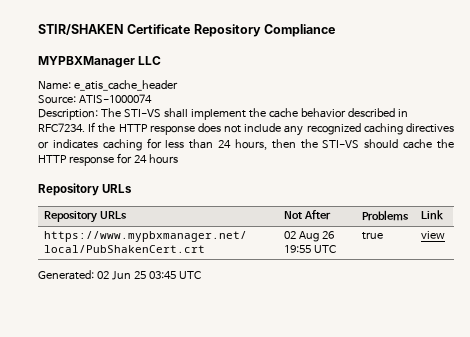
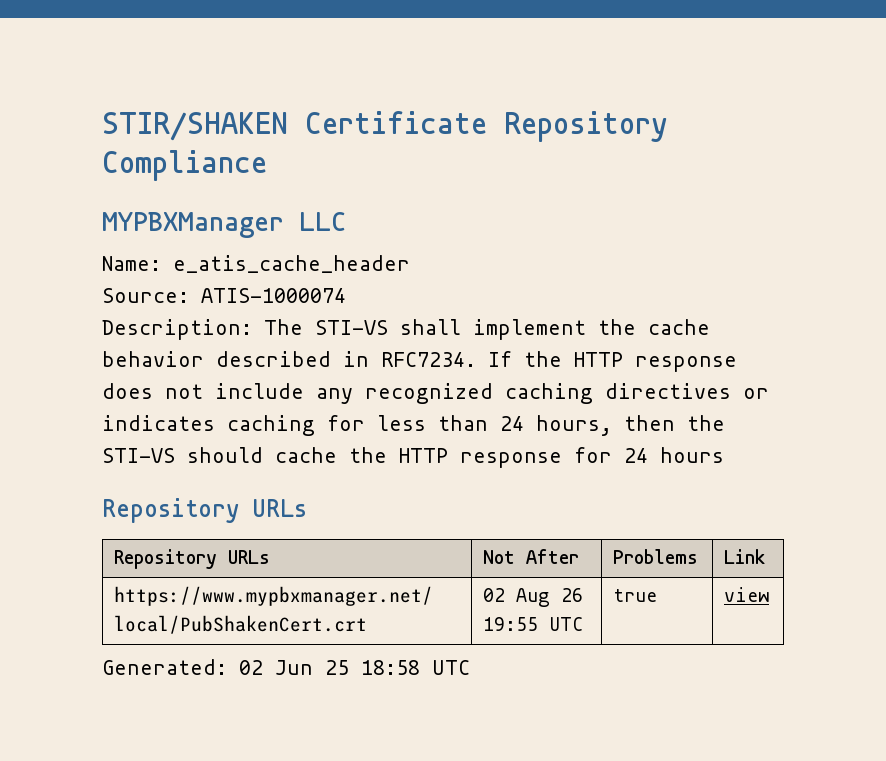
[148,271,176,279] 03:45 -> [361,660,420,675] 18:58

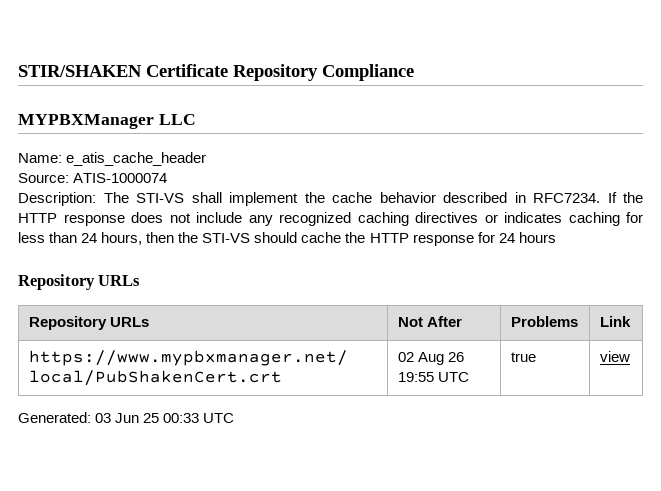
[239,660,263,675] 02 -> [95,413,112,423] 03
[361,660,420,675] 18:58 -> [163,413,200,423] 00:33

